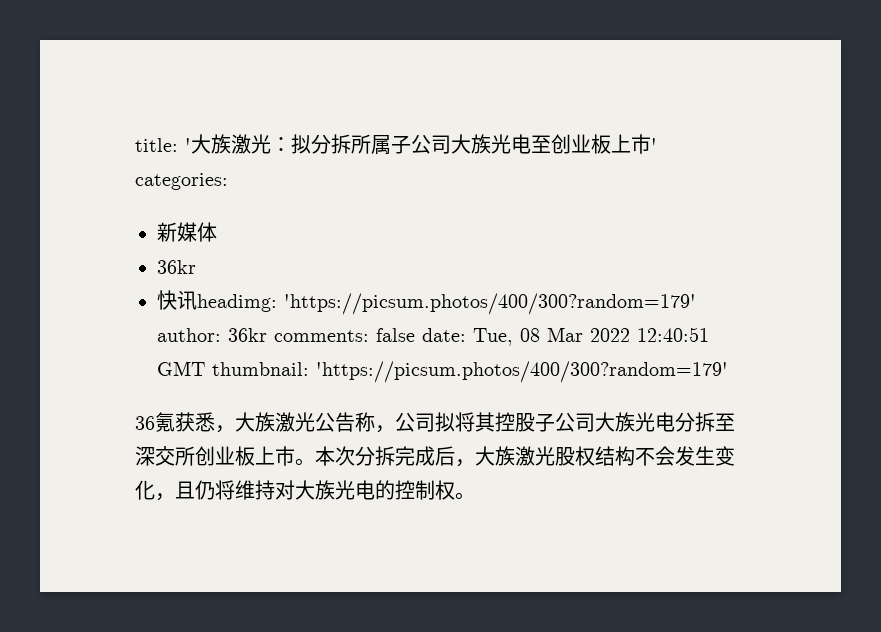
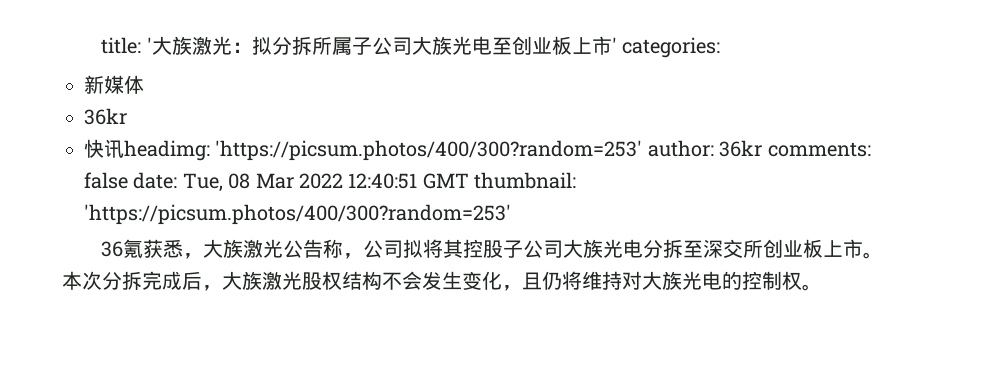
[284,293,696,315] 'https://picsum.photos/400/300?random=179' -> [215,140,643,161] 'https://picsum.photos/400/300?random=253'
[316,361,728,383] 'https://picsum.photos/400/300?random=179' -> [84,204,511,225] 'https://picsum.photos/400/300?random=253'

